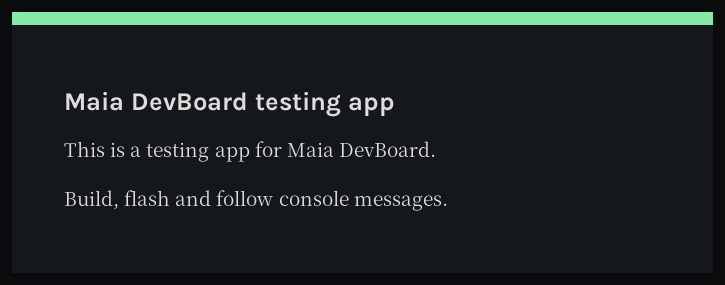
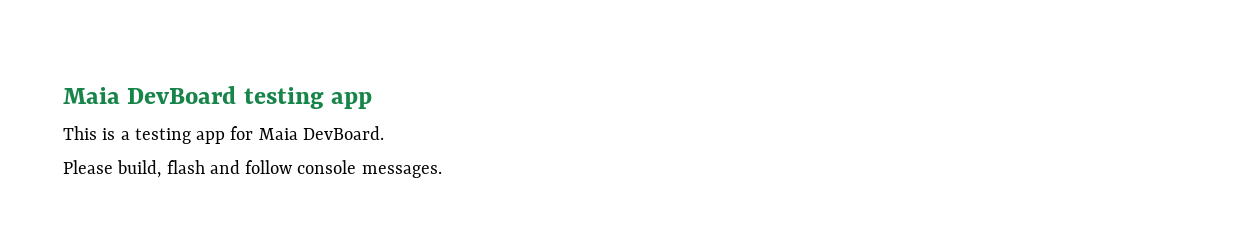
[64,190,119,210] Build, -> [63,160,162,178] Please build,

